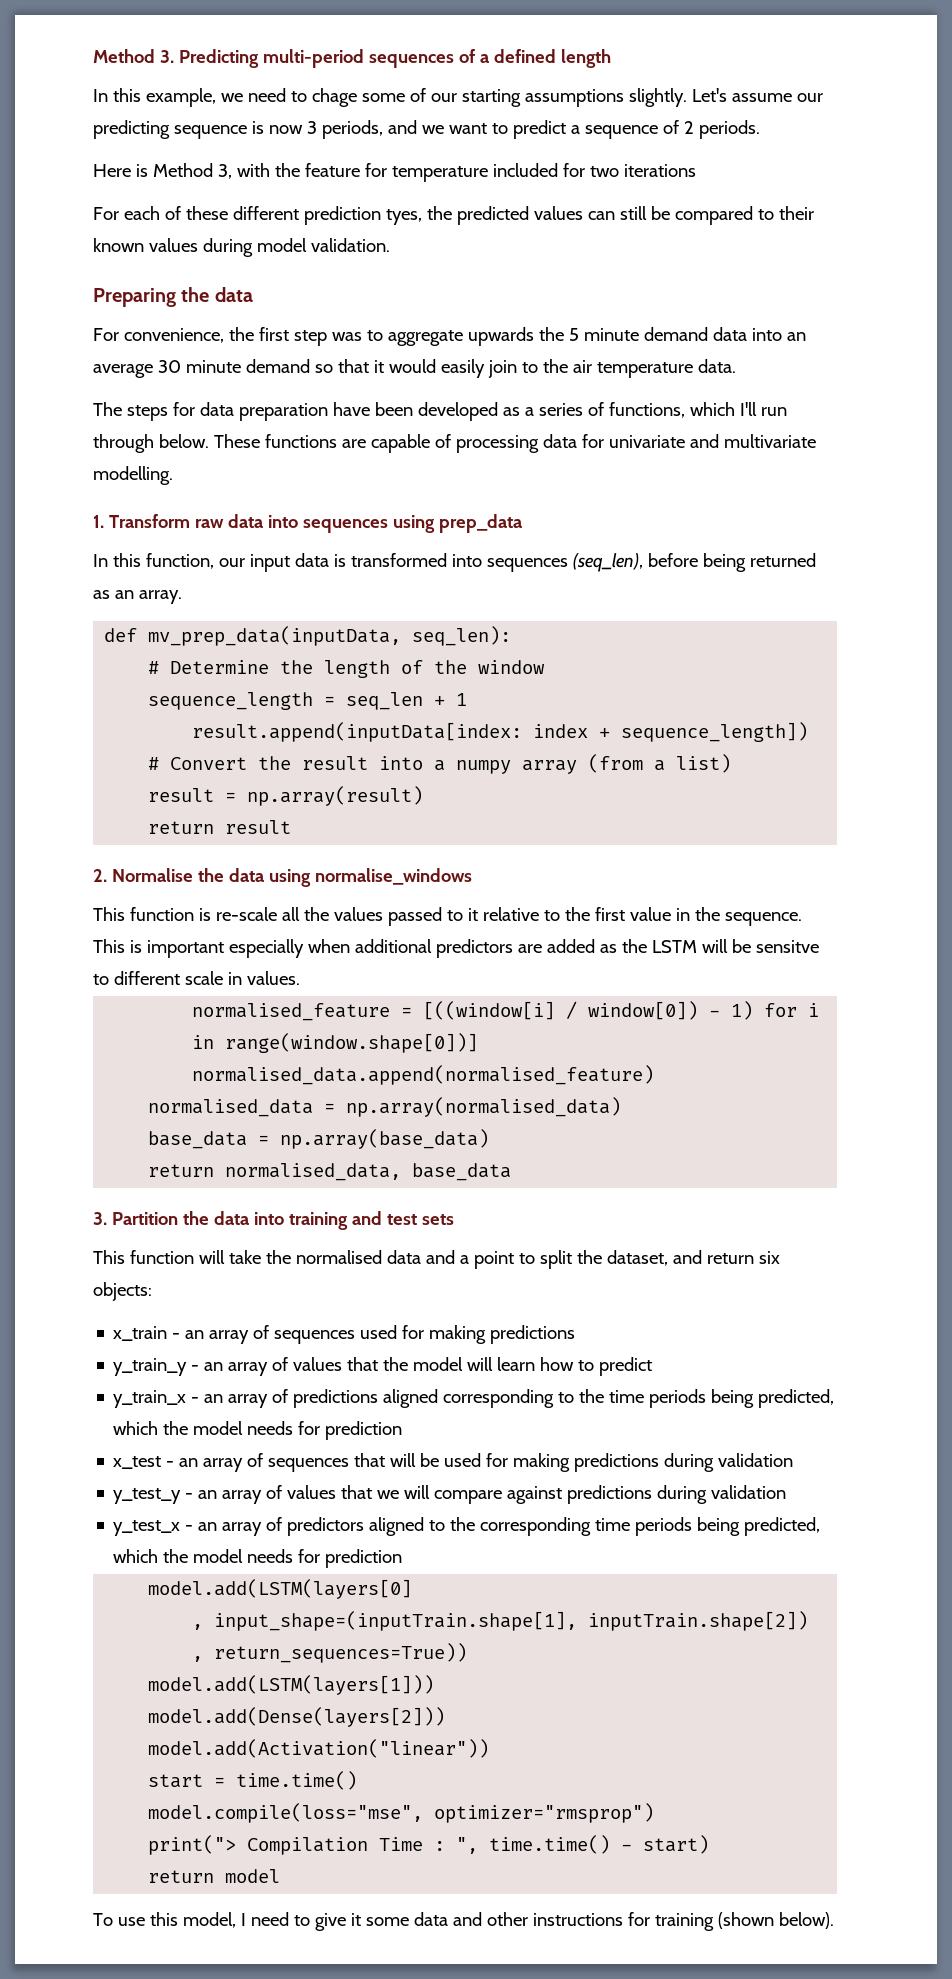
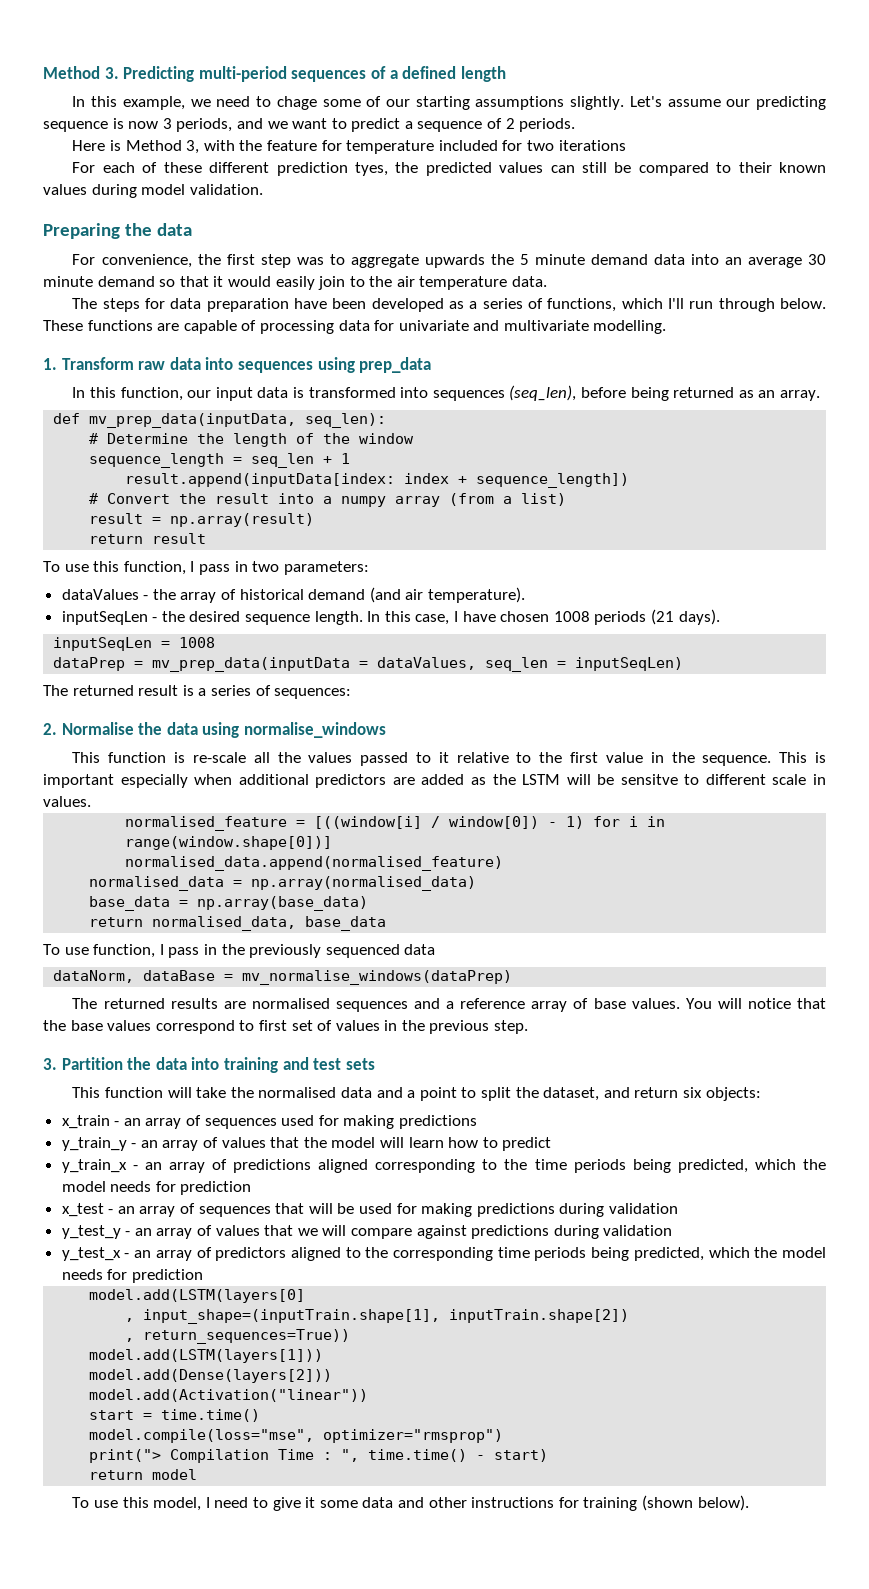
(292, 827) none -> [43,561,369,575] [61,587,526,603] [61,609,720,625] [53,637,216,651] [53,657,684,672] [43,685,352,699] // To use this function, I pass in two parameters: // dataValues - the array of historical demand (and air temperature). // inputSeqLen - the desired sequence length. In this case, I have chosen 1008 periods (21 days). // inputSeqLen = 1008 // dataPrep = mv_prep_data(inputData = dataValues, seq_len = inputSeqLen) // The returned result is a series of sequences:
(512, 1172) none -> [43,944,436,958] [53,970,513,985] [72,998,826,1012] [43,1020,529,1034] // To use function, I pass in the previously sequenced data // dataNorm, dataBase = mv_normalise_windows(dataPrep) // The returned results are normalised sequences and a reference array of base values. You will notice that the base values correspond to first set of values in the previous step.

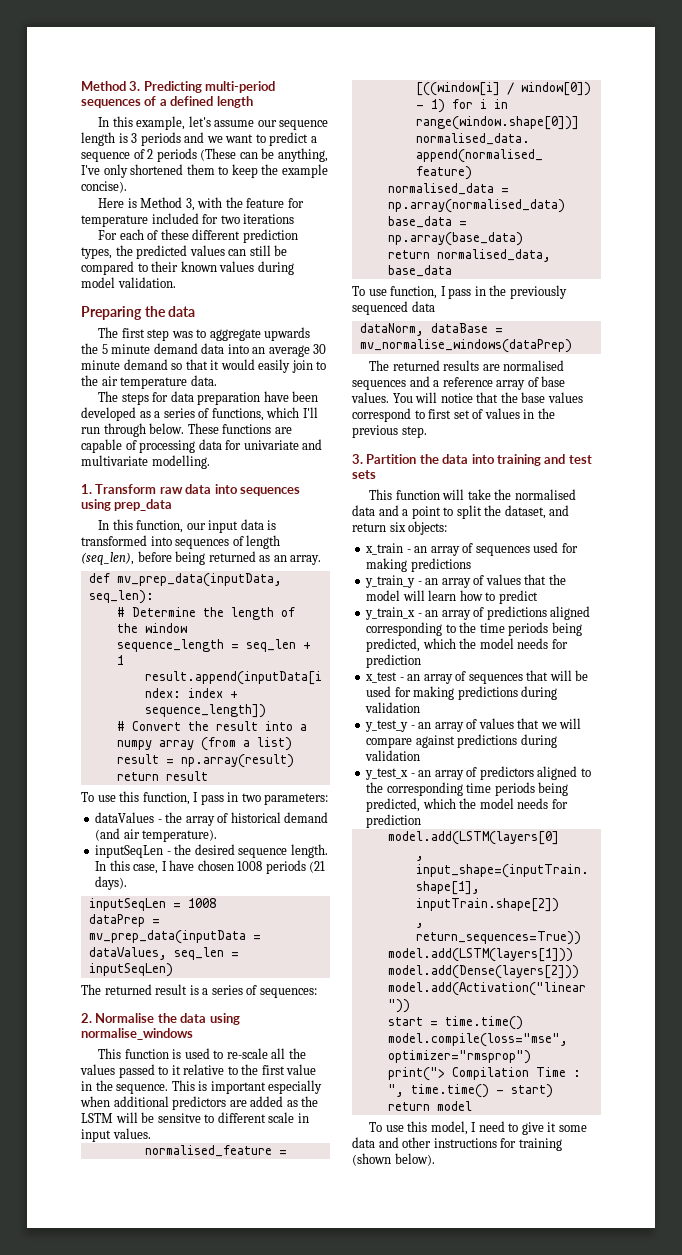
[190,96,826,110] [43,118,233,132] we need to chage some of our starting assumptions slightly. Let's assume our predicting sequence is now 3 periods, -> [188,116,329,130] [81,132,181,146] let's assume our sequence length is 3 periods
[519,118,576,132] periods. -> [156,148,328,162] [81,164,328,178] [81,181,127,193] periods (These can be anything, I've only shortened them to keep the example concise).
[354,162,388,176] tyes, -> [81,247,112,259] types,
[72,254,221,268] For convenience, the -> [98,327,119,338] The
(505, 395) none -> [232,535,281,549] of length
(186, 757) none -> [184,1048,224,1059] used to
(826, 779) none -> [81,1129,111,1142] input

